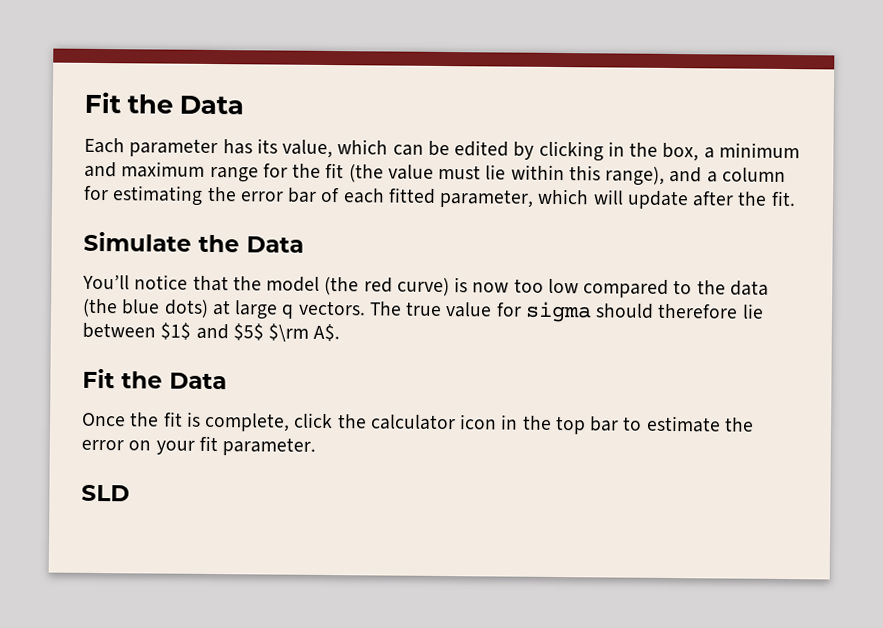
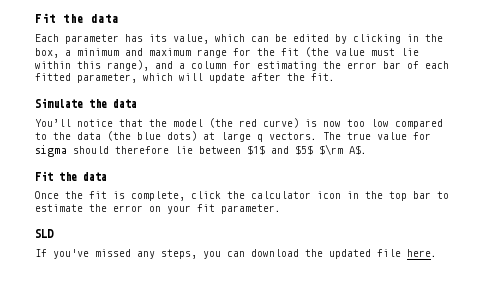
[84,91,245,115] Fit the Data -> [35,13,119,23] Fit the data
[246,236,304,253] Data -> [113,99,137,108] data
[169,372,227,390] Data -> [83,172,107,181] data
(130, 493) none -> [35,249,437,259] // If you've missed any steps, you can download the updated file here.

